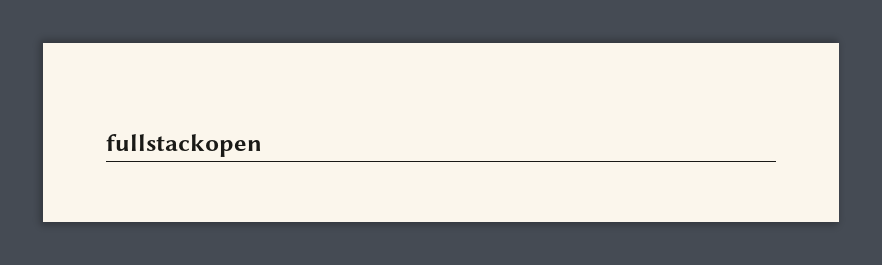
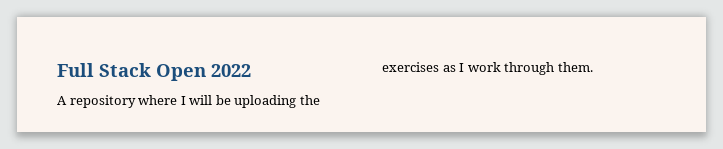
[106,134,262,157] fullstackopen -> [57,63,251,81] [57,95,320,108] [382,62,593,75] Full Stack Open 2022 // A repository where I will be uploading the exercises as I work through them.

